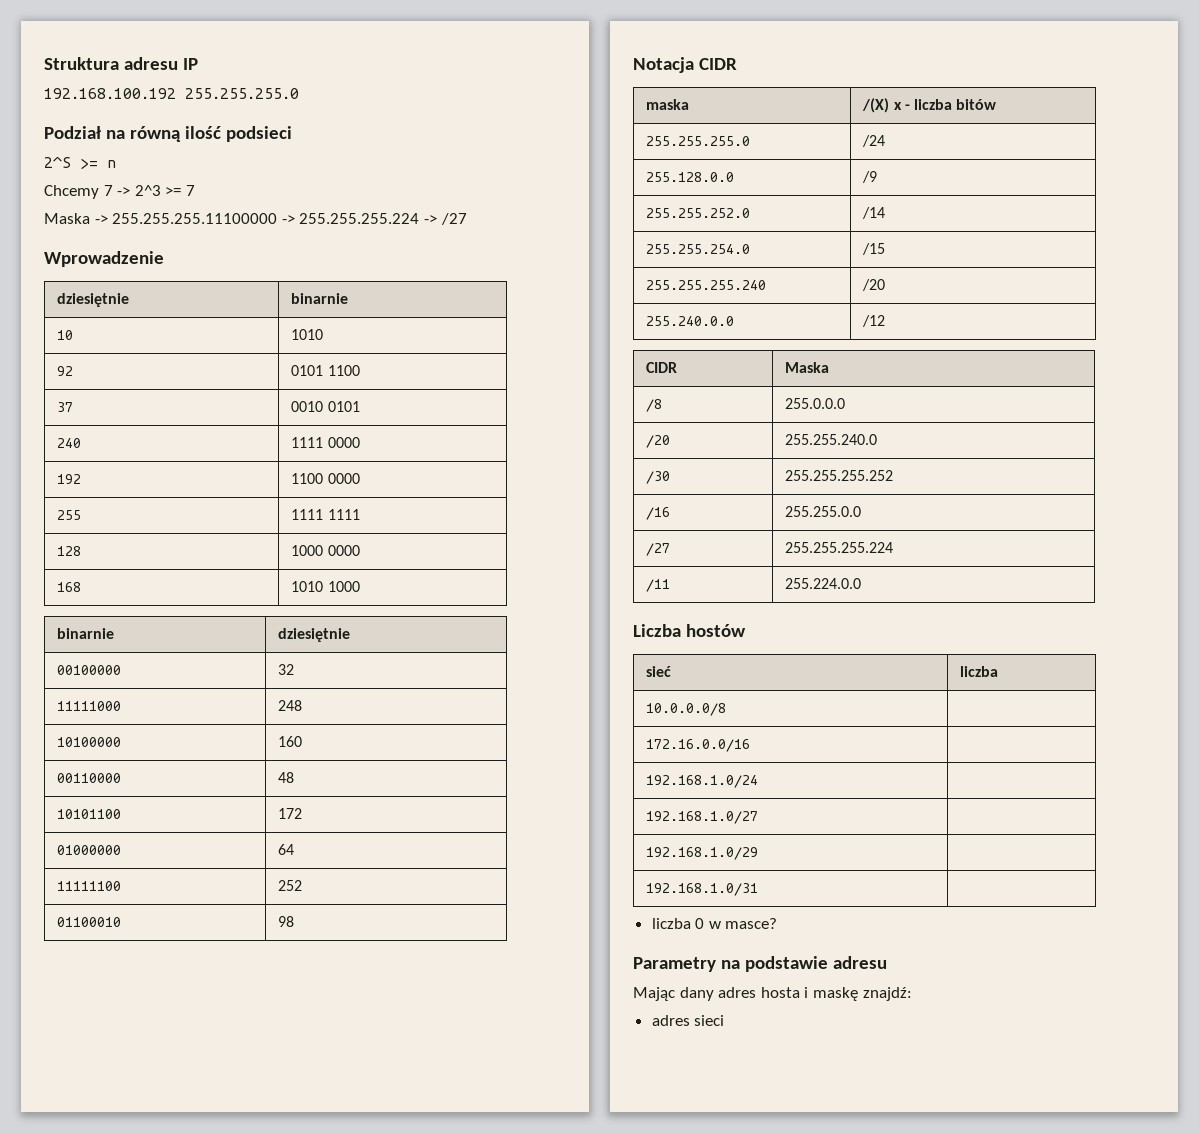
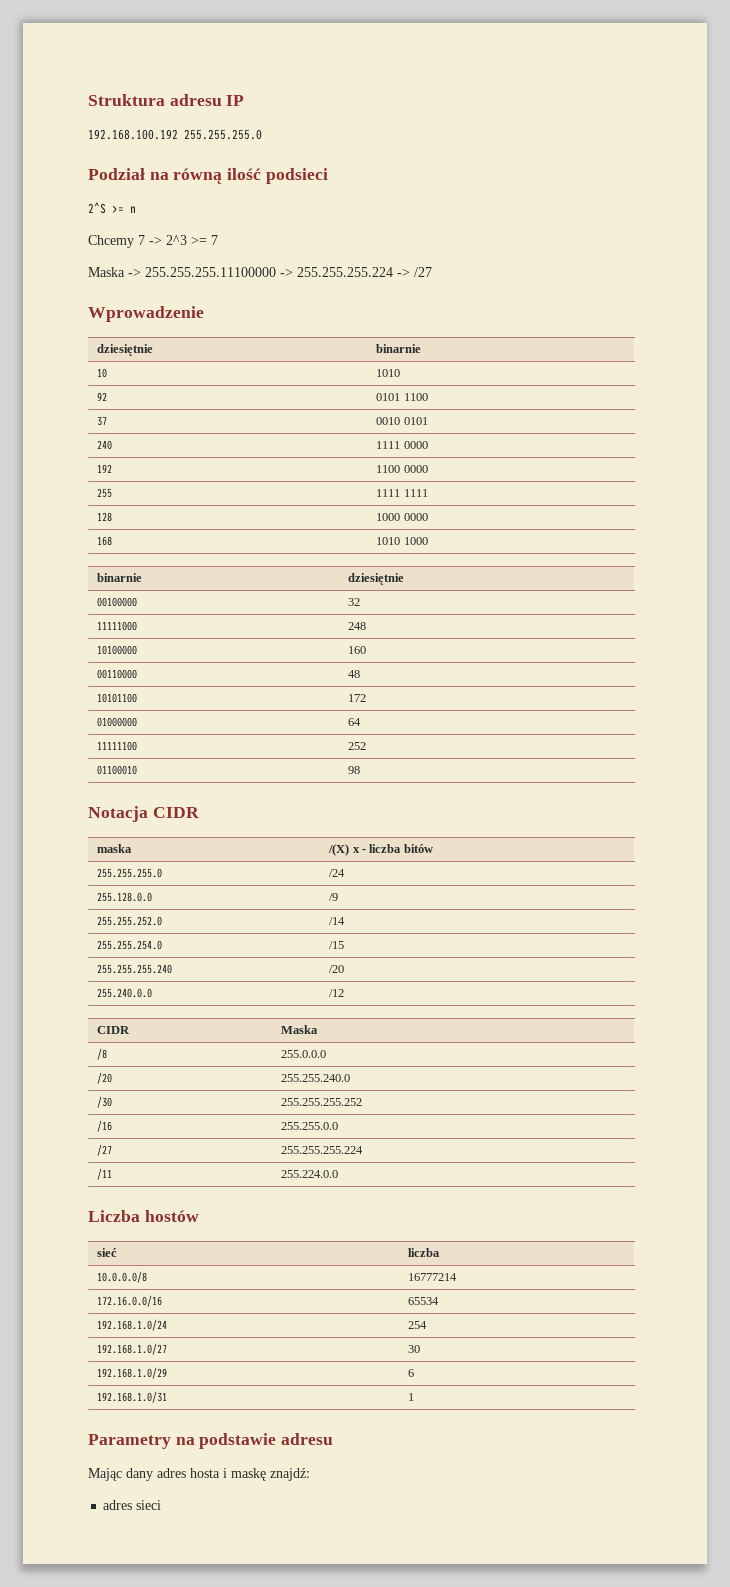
(727, 709) none -> [408,1273,458,1281] 16777214
(751, 745) none -> [408,1297,440,1305] 65534
(759, 781) none -> [408,1321,428,1329] 254
(759, 817) none -> [408,1345,421,1353] 30
(759, 853) none -> [408,1369,415,1377] 6
[651,918,778,929] // liczba 0 w masce? -> [408,1393,415,1401] 1

